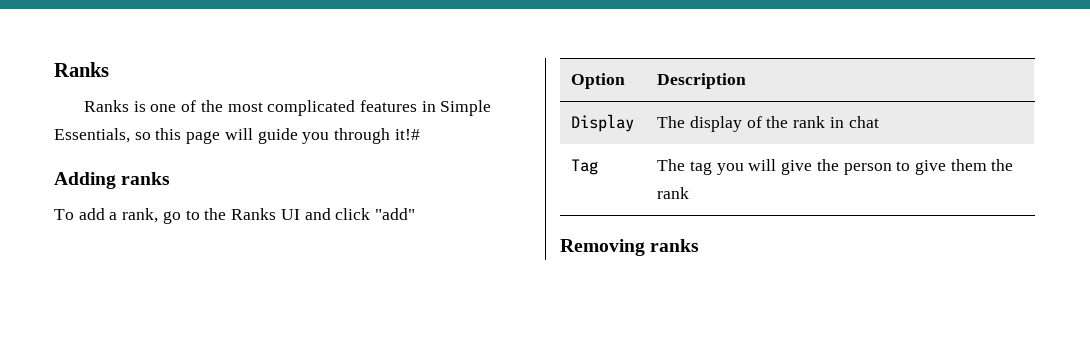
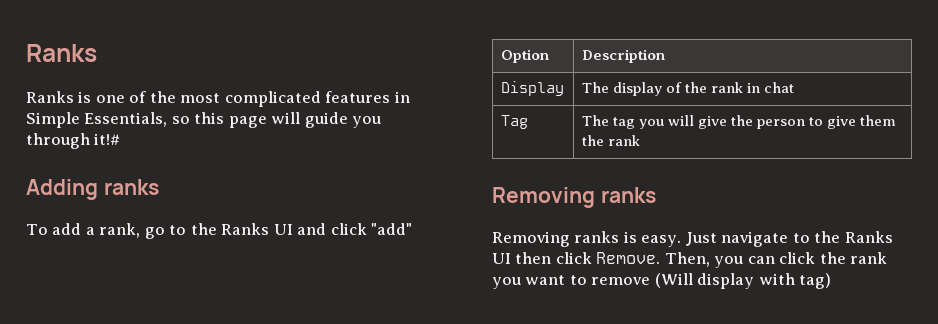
(700, 245) none -> [492,231,893,247] [492,252,888,268] [492,273,832,289] // Removing ranks is easy. Just navigate to the Ranks UI then click Remove. Then, you can click the rank you want to remove (Will display with tag)

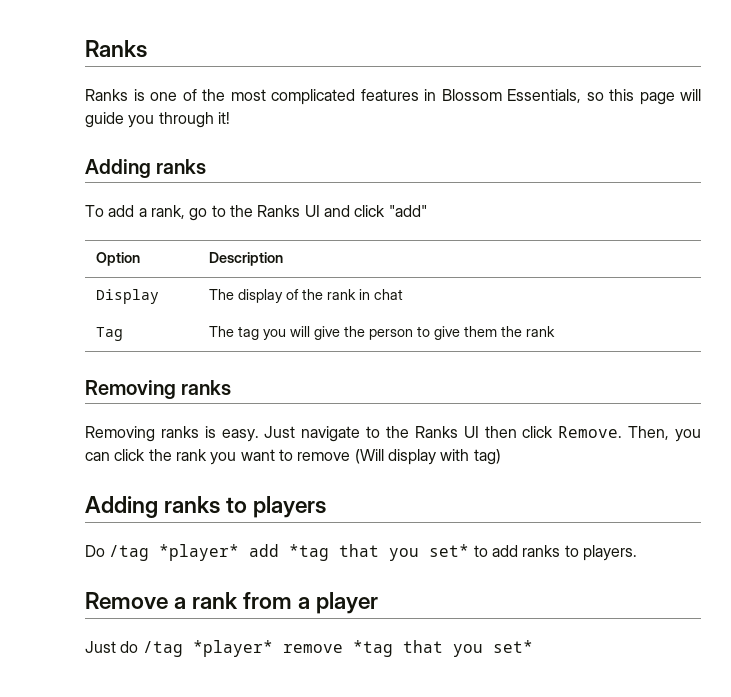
[26,112,80,128] Simple -> [441,89,502,101] Blossom
[94,133,121,145] it!# -> [217,112,230,124] it!
(832, 281) none -> [85,496,327,518] [85,544,637,561] [85,592,379,614] [85,640,533,657] // Adding ranks to players // Do /tag *player* add *tag that you set* to add ranks to players. // Remove a rank from a player // Just do /tag *player* remove *tag that you set*

